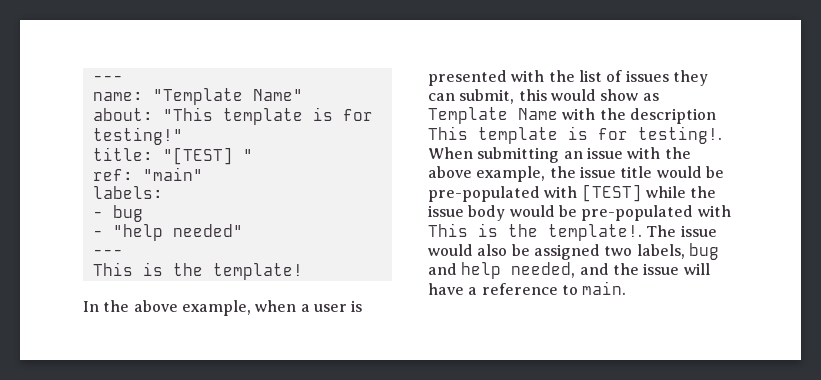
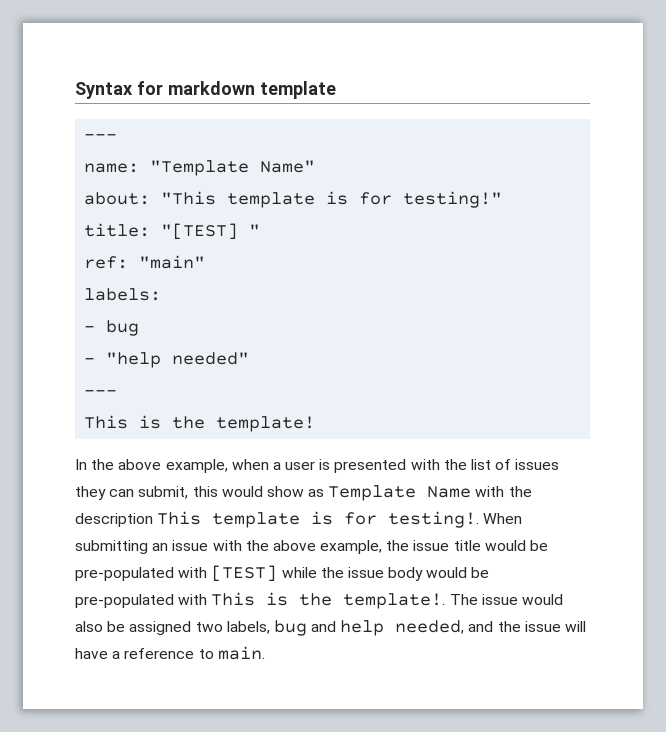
(92, 78) none -> [75,81,336,99] Syntax for markdown template //

